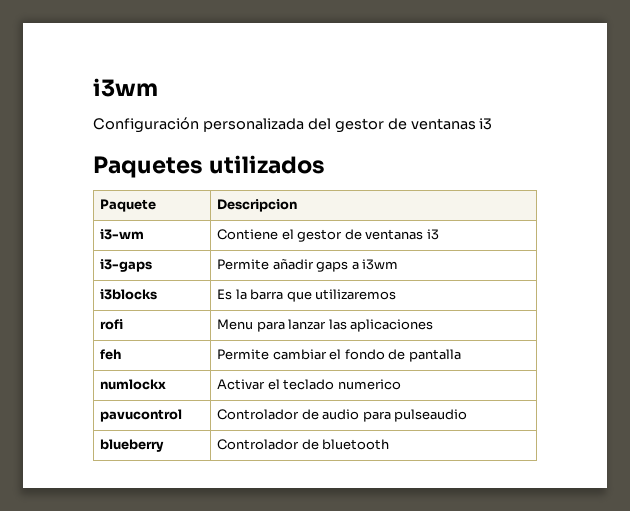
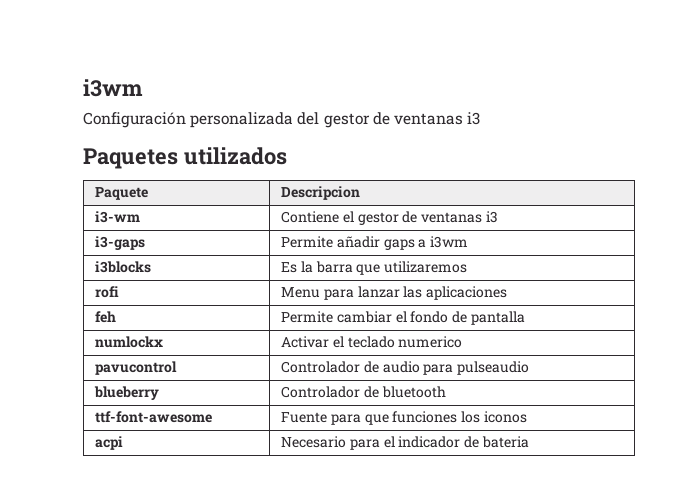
(390, 444) none -> [95,411,213,423] [281,411,528,425] [95,436,124,450] [281,436,530,450] // ttf-font-awesome | Fuente para que funciones los iconos // acpi | Necesario para el indicador de bateria

